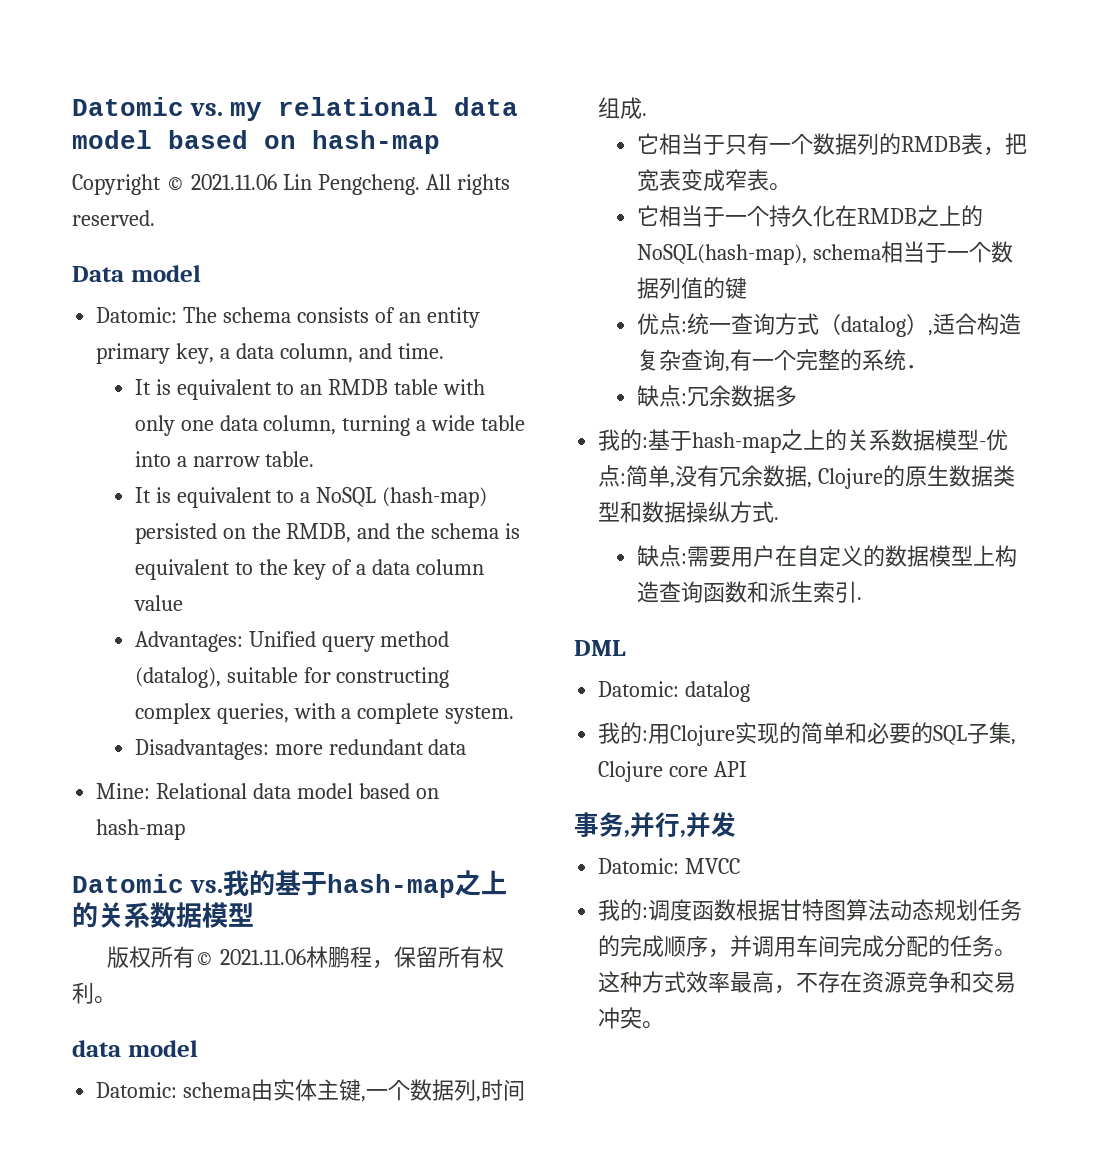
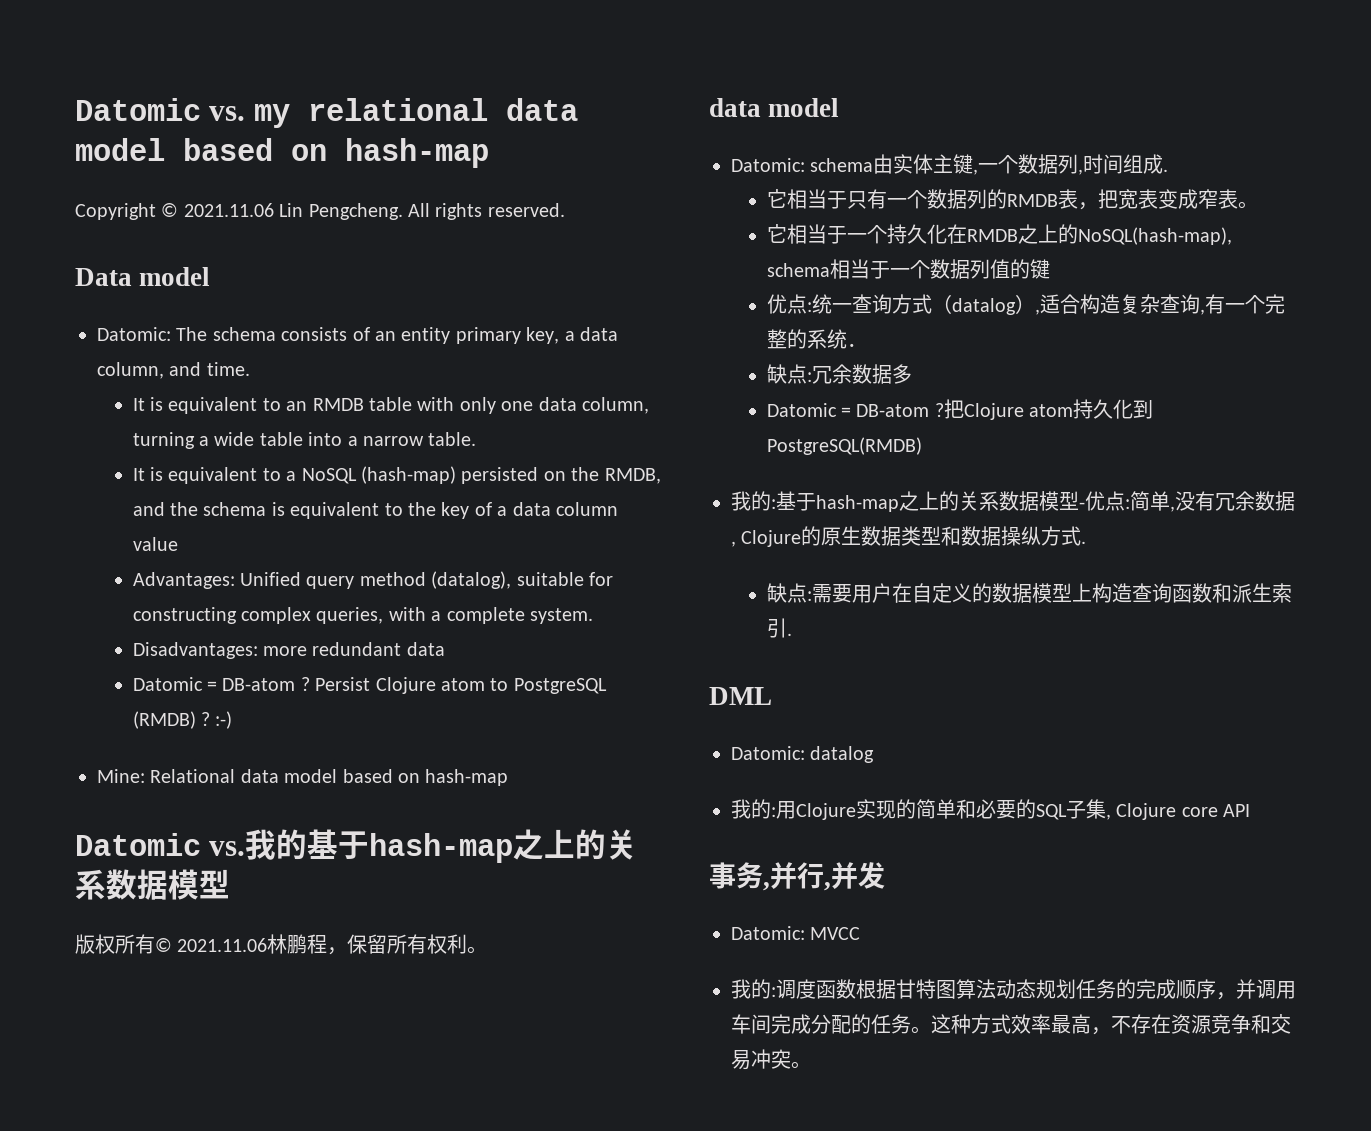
(467, 747) none -> [132,677,607,694] [132,711,233,729] // Datomic = DB-atom ? Persist Clojure atom to PostgreSQL (RMDB) ? :-)
(797, 396) none -> [766,399,1154,420] [766,437,922,455] // Datomic = DB-atom ?把Clojure atom持久化到PostgreSQL(RMDB)

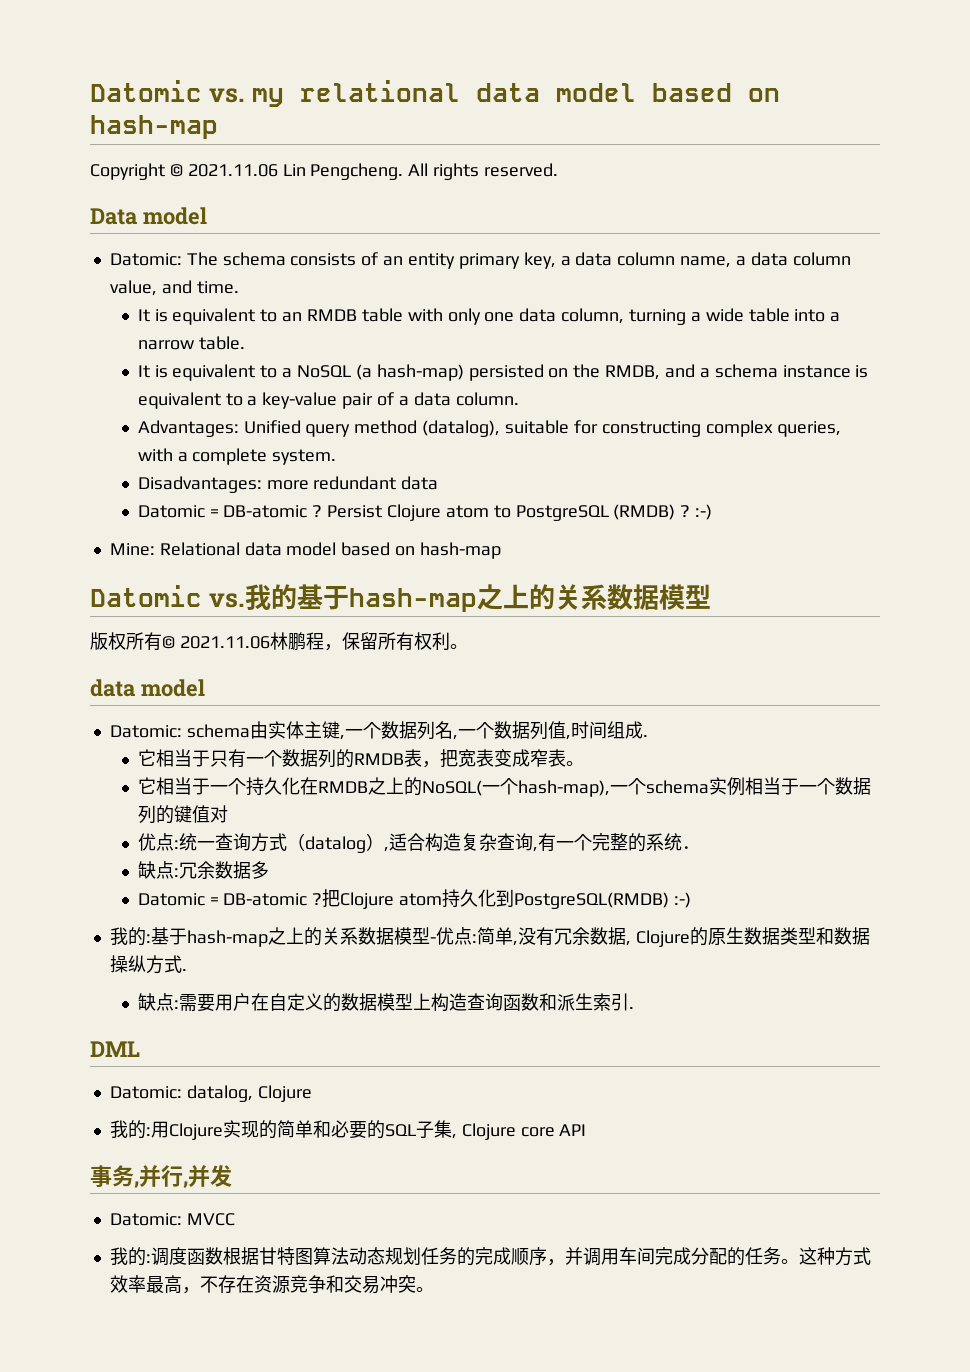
[97,362,164,379] column, -> [617,252,851,268] [109,280,157,296] column name, a data column value,
[360,466,456,484] (hash-map) -> [355,364,464,381] (a hash-map)
[169,502,470,519] the schema is equivalent to the key -> [699,364,869,378] [137,392,374,409] a schema instance is equivalent to a key-value pair
[555,502,618,516] [132,537,178,551] column value -> [455,392,519,406] column.
[222,678,296,691] DB-atom -> [223,505,308,518] DB-atomic
(1079, 164) none -> [434,721,566,740] 名,一个数据列值
[1077,227,1232,245] [766,263,830,277] NoSQL(hash-map), schema -> [421,777,745,797] NoSQL(一个hash-map),一个schema实例
[989,259,1010,279] 值 -> (156, 814) none
(1050, 269) none -> [191,805,228,823] 值对
[856,404,930,417] DB-atom -> [223,893,308,906] DB-atomic
(922, 446) none -> [674,892,692,908] :-)
[810,746,875,763] datalog -> [186,1085,312,1102] datalog, Clojure

